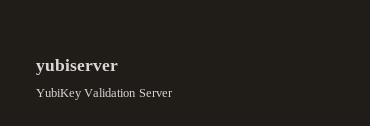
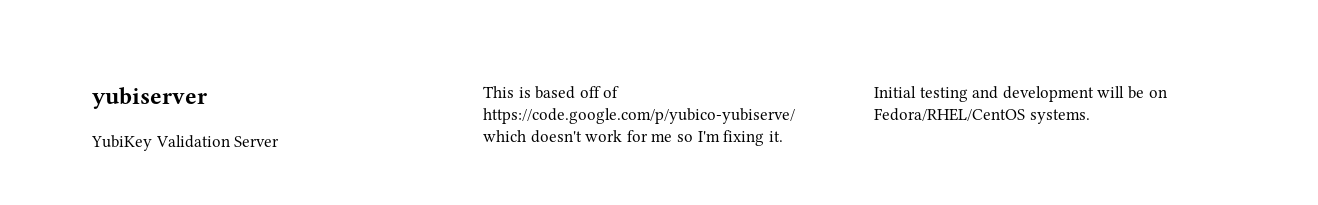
(173, 93) none -> [483,86,620,99] [483,108,795,124] [483,130,783,146] [874,86,1167,102] [874,108,1090,124] // This is based off of https://code.google.com/p/yubico-yubiserve/ which doesn't work for me so I'm fixing it. // Initial testing and development will be on Fedora/RHEL/CentOS systems.

